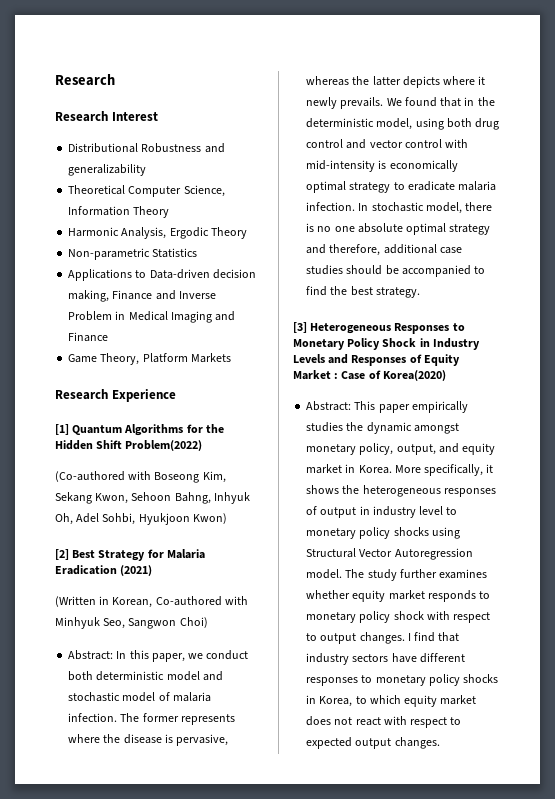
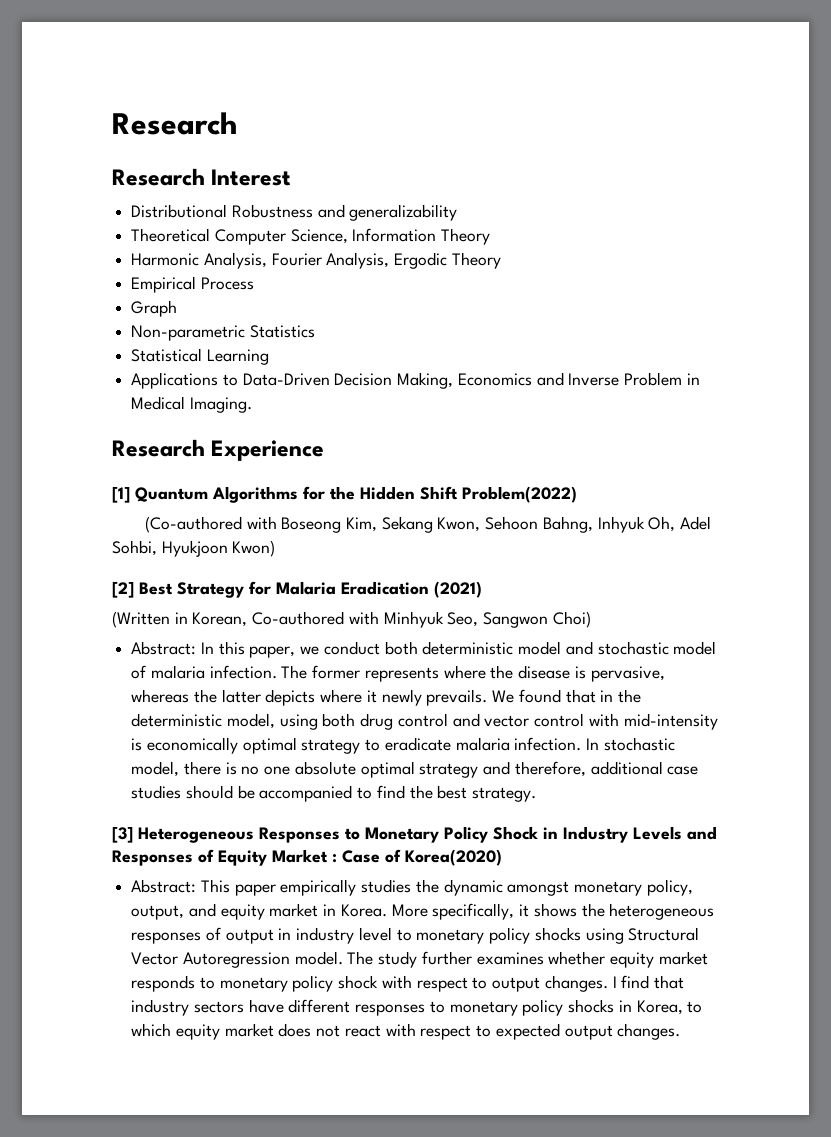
(167, 233) none -> [271,252,390,269] Fourier Analysis,
(247, 233) none -> [131,276,254,293] [131,300,178,317] // Empirical Process // Graph
(198, 253) none -> [131,348,269,365] // Statistical Learning
[149,269,256,279] [68,290,153,302] Data-driven decision making, Finance -> [242,372,532,389] Data-Driven Decision Making, Economics
[170,311,236,323] [68,332,109,342] [68,353,231,365] Imaging and Finance // Game Theory, Platform Markets -> [189,397,252,413] Imaging.

